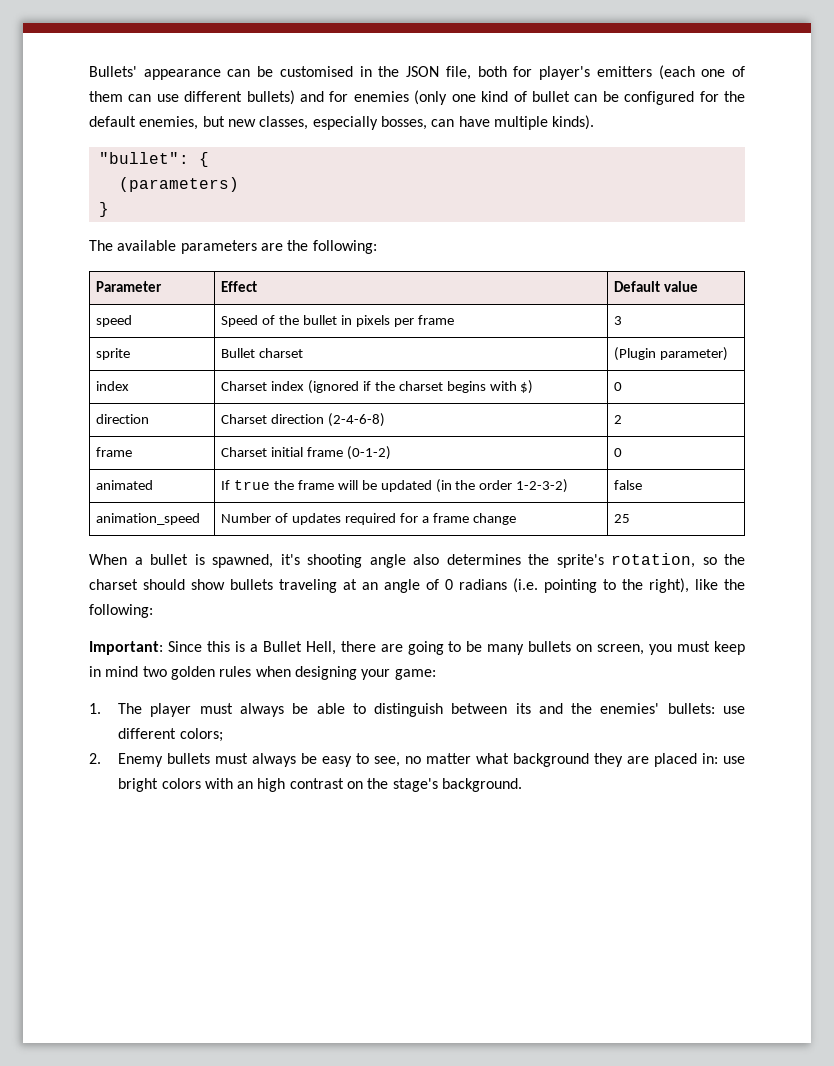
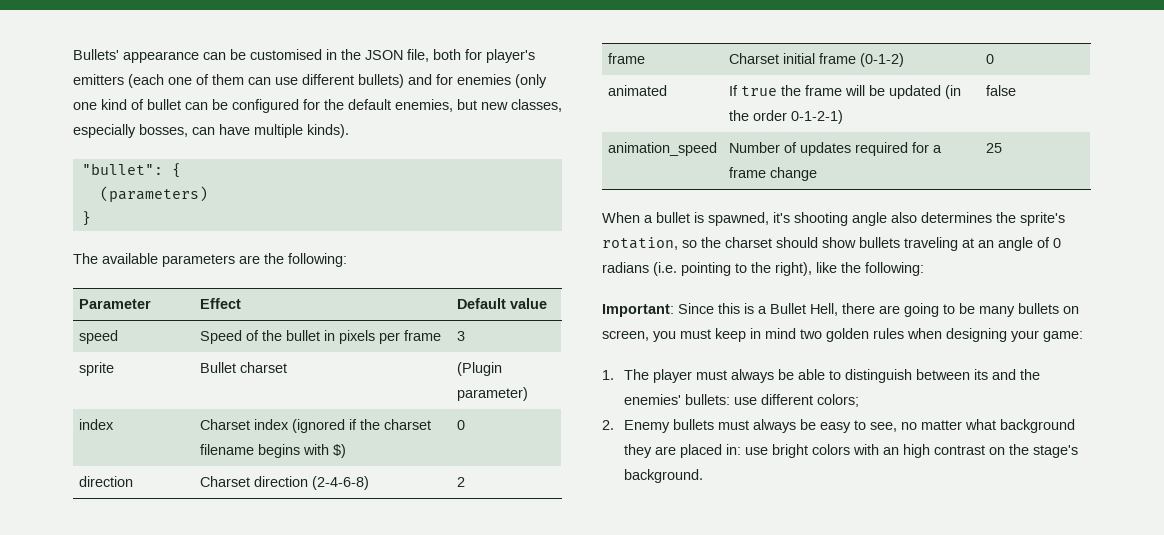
(443, 386) none -> [199,444,254,455] filename
[516,479,569,493] 1-2-3-2) -> [790,110,843,124] 0-1-2-1)

